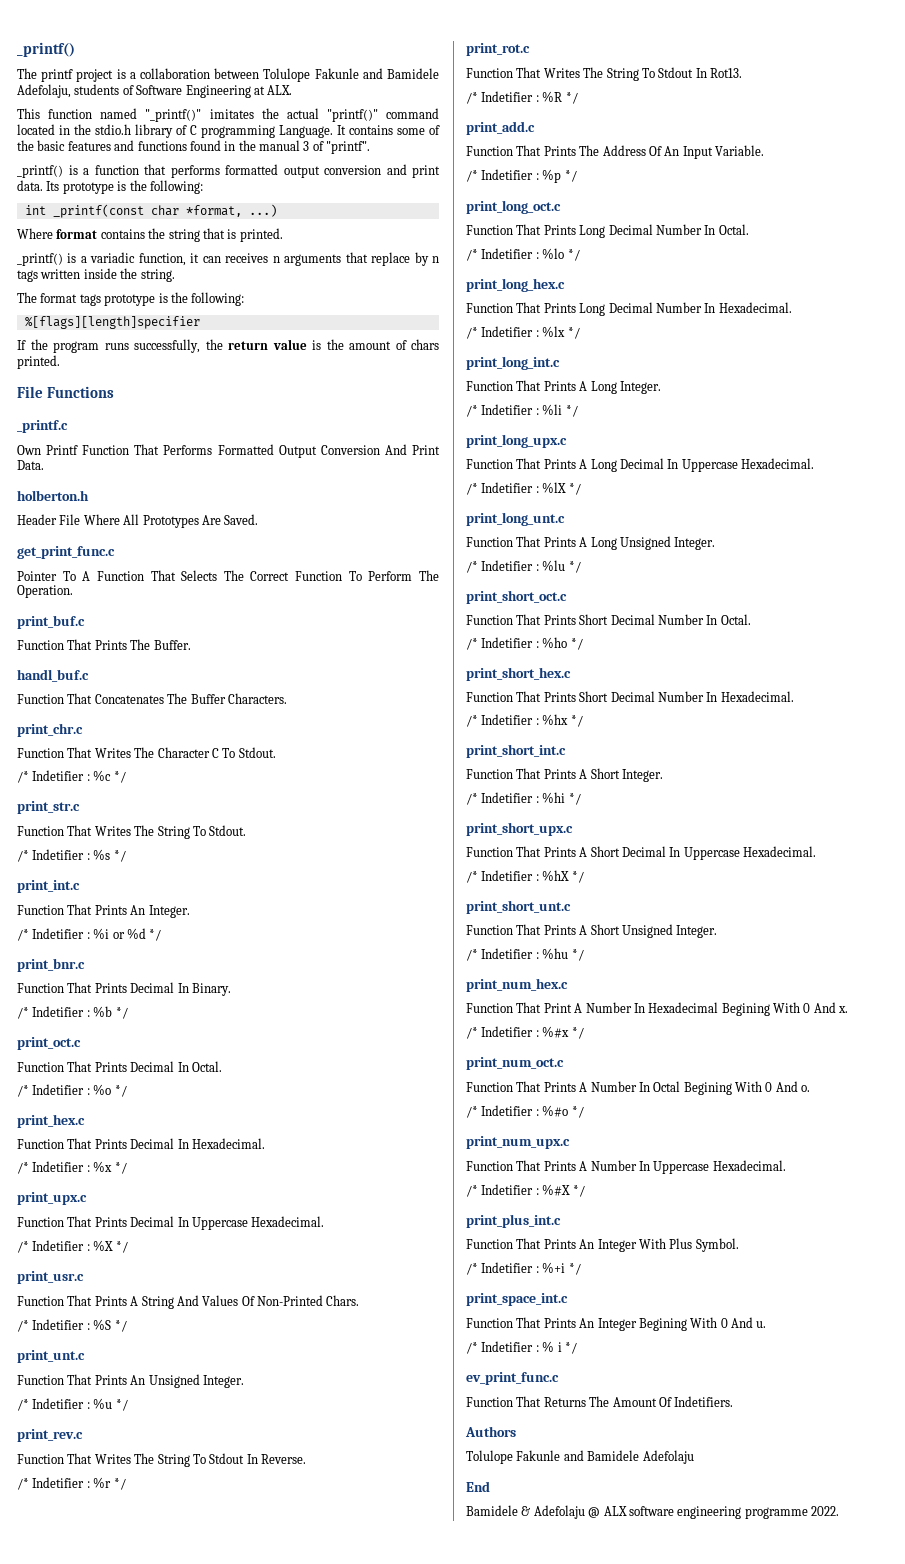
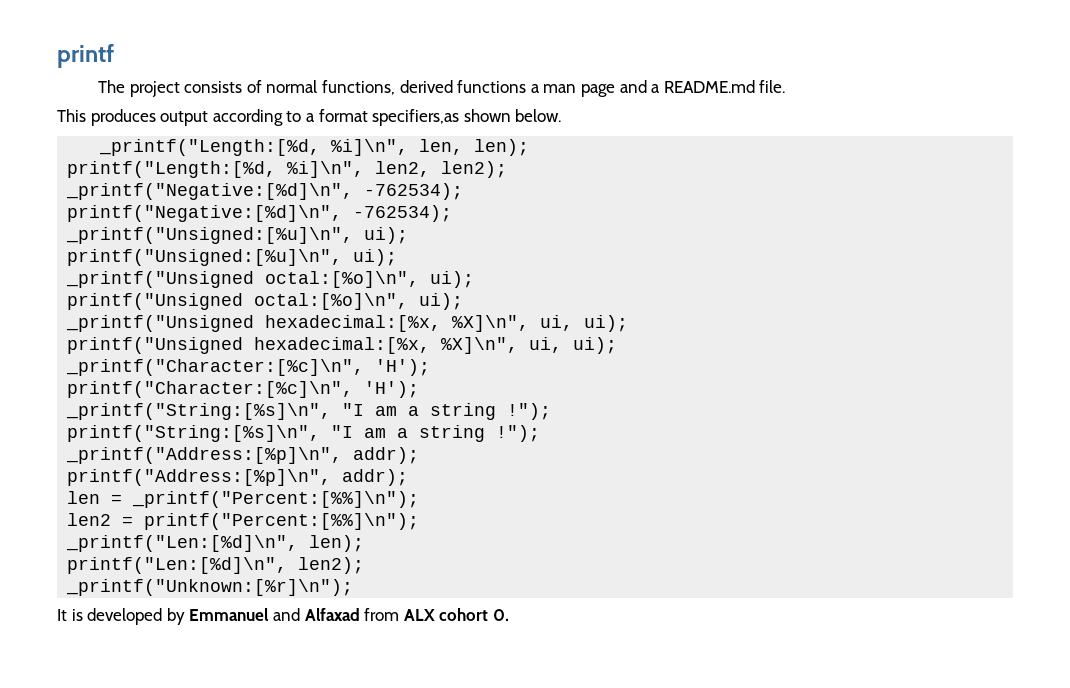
[17,42,75,57] [17,68,439,82] [17,84,293,98] [17,108,439,122] [17,124,440,138] [17,140,371,154] [17,164,440,178] [17,180,203,194] [24,204,277,218] [17,228,283,242] [17,252,439,266] [17,268,175,282] [17,292,245,306] [24,316,200,329] [17,339,439,353] [17,355,60,369] [17,386,114,398] [17,420,68,433] [17,444,440,458] [17,460,44,470] [17,490,89,501] [17,514,259,528] [17,546,115,559] [17,570,439,581] [17,585,73,598] [17,615,85,629] [17,639,191,650] [17,669,89,682] [17,693,287,704] [17,723,83,737] [17,747,276,758] [17,770,126,783] [17,801,80,814] [17,825,247,839] [17,849,126,862] [17,880,80,893] [17,904,190,918] [17,928,162,941] [17,958,85,972] [17,982,231,996] [17,1006,128,1019] [17,1037,81,1050] [17,1061,222,1072] [17,1084,127,1097] [17,1114,85,1128] [17,1138,265,1149] [17,1161,127,1174] [17,1192,87,1205] [17,1216,325,1230] [17,1240,128,1253] [17,1271,84,1284] [17,1295,360,1309] [17,1319,127,1332] [17,1350,85,1363] [17,1374,244,1388] [17,1398,128,1411] [17,1429,83,1442] [17,1453,306,1467] [17,1477,126,1490] [466,43,530,56] [466,67,742,81] [466,91,578,104] [466,121,535,135] [466,145,764,159] [466,169,577,183] [466,200,561,214] [466,224,749,238] [466,248,580,261] [466,278,565,292] [466,302,792,316] [466,326,580,339] [466,356,560,370] [466,380,661,394] [466,404,578,417] [466,434,567,448] [466,458,814,472] [466,482,581,495] [466,512,565,526] [466,536,716,550] [466,560,581,573] [466,590,567,604] [466,614,751,625] [466,637,583,650] [466,667,571,681] [466,691,794,702] [466,714,583,727] [466,744,566,758] [466,768,663,782] [466,792,581,805] [466,822,573,836] [466,846,816,860] [466,870,584,883] [466,900,571,914] [466,924,718,938] [466,948,584,961] [466,978,568,992] [466,1002,849,1016] [466,1026,584,1039] [466,1057,564,1070] [466,1081,811,1095] [466,1105,584,1118] [466,1136,570,1149] [466,1160,786,1174] [466,1184,585,1197] [466,1214,561,1228] [466,1238,739,1252] [466,1262,581,1275] [466,1293,568,1306] [466,1317,767,1331] [466,1341,577,1354] [466,1372,559,1385] [466,1396,734,1407] [465,1426,516,1437] [466,1450,694,1464] [466,1481,490,1492] [466,1505,839,1519] _printf() // The printf project is a collaboration between Tolulope Fakunle and Bamidele Adefolaju, students of Software Engineering at ALX. // This function named "_printf()" imitates the actual "printf()" command located in the stdio.h library of C programming Language. It contains some of the basic features and functions found in the manual 3 of "printf". // _printf() is a function that performs formatted output conversion and print data. Its prototype is the following: // int _printf(const char *format, ...) // Where format contains the string that is printed. // _printf() is a variadic function, it can receives n arguments that replace by n tags written inside the string. // The format tags prototype is the following: // %[flags][length]specifier // If the program runs successfully, the return value is the amount of chars printed. // File Functions // _printf.c // Own Printf Function That Performs Formatted Output Conversion And Print Data. // holberton.h // Header File Where All Prototypes Are Saved. // get_print_func.c // Pointer To A Function That Selects The Correct Function To Perform The Operation. // print_buf.c // Function That Prints The Buffer. // handl_buf.c // Function That Concatenates The Buffer Characters. // print_chr.c // Function That Writes The Character C To Stdout. // /* Indetifier : %c */ // print_str.c // Function That Writes The String To Stdout. // /* Indetifier : %s */ // print_int.c // Function That Prints An Integer. // /* Indetifier : %i or %d */ // print_bnr.c // Function That Prints Decimal In Binary. // /* Indetifier : %b */ // print_oct.c // Function That Prints Decimal In Octal. // /* Indetifier : %o */ // print_hex.c // Function That Prints Decimal In Hexadecimal. // /* Indetifier : %x */ // print_upx.c // Function That Prints Decimal In Uppercase Hexadecimal. // /* Indetifier : %X */ // print_usr.c // Function That Prints A String And Values Of Non-Printed Chars. // /* Indetifier : %S */ // print_unt.c // Function That Prints An Unsigned Integer. // /* Indetifier : %u */ // print_rev.c // Function That Writes The String To Stdout In Reverse. // /* Indetifier : %r */ // print_rot.c // Function That Writes The String To Stdout In Rot13. // /* Indetifier : %R */ // print_add.c // Function That Prints The Address Of An Input Variable. // /* Indetifier : %p */ // print_long_oct.c // Function That Prints Long Decimal Number In Octal. // /* Indetifier : %lo */ // print_long_hex.c // Function That Prints Long Decimal Number In Hexadecimal. // /* Indetifier : %lx */ // print_long_int.c // Function That Prints A Long Integer. // /* Indetifier : %li */ // print_long_upx.c // Function That Prints A Long Decimal In Uppercase Hexadecimal. // /* Indetifier : %lX */ // print_long_unt.c // Function That Prints A Long Unsigned Integer. // /* Indetifier : %lu */ // print_short_oct.c // Function That Prints Short Decimal Number In Octal. // /* Indetifier : %ho */ // print_short_hex.c // Function That Prints Short Decimal Number In Hexadecimal. // /* Indetifier : %hx */ // print_short_int.c // Function That Prints A Short Integer. // /* Indetifier : %hi */ // print_short_upx.c // Function That Prints A Short Decimal In Uppercase Hexadecimal. // /* Indetifier : %hX */ // print_short_unt.c // Function That Prints A Short Unsigned Integer. // /* Indetifier : %hu */ // print_num_hex.c // Function That Print A Number In Hexadecimal Begining With 0 And x. // /* Indetifier : %#x */ // print_num_oct.c // Function That Prints A Number In Octal Begining With 0 And o. // /* Indetifier : %#o */ // print_num_upx.c // Function That Prints A Number In Uppercase Hexadecimal. // /* Indetifier : %#X */ // print_plus_int.c // Function That Prints An Integer With Plus Symbol. // /* Indetifier : %+i */ // print_space_int.c // Function That Prints An Integer Begining With 0 And u. // /* Indetifier : % i */ // ev_print_func.c // Function That Returns The Amount Of Indetifiers. // Authors // Tolulope Fakunle and Bamidele Adefolaju // End // Bamidele & Adefolaju @ ALX software engineering programme 2022. -> [57,44,114,68] [98,80,786,97] [57,109,562,126] [99,139,530,156] [67,161,508,178] [66,183,464,200] [67,205,453,222] [66,227,409,244] [67,249,398,266] [66,271,475,288] [67,293,464,310] [66,315,629,332] [67,337,618,354] [66,359,431,376] [67,381,420,398] [66,403,552,420] [67,425,541,442] [66,447,420,464] [67,469,409,486] [67,491,420,508] [67,513,420,530] [66,535,365,552] [67,557,365,574] [66,579,354,596] [57,608,509,625] printf // The project consists of normal functions, derived functions a man page and a README.md file. // This produces output according to a format specifiers,as shown below. // _printf("Length:[%d, %i]\n", len, len); // printf("Length:[%d, %i]\n", len2, len2); // _printf("Negative:[%d]\n", -762534); // printf("Negative:[%d]\n", -762534); // _printf("Unsigned:[%u]\n", ui); // printf("Unsigned:[%u]\n", ui); // _printf("Unsigned octal:[%o]\n", ui); // printf("Unsigned octal:[%o]\n", ui); // _printf("Unsigned hexadecimal:[%x, %X]\n", ui, ui); // printf("Unsigned hexadecimal:[%x, %X]\n", ui, ui); // _printf("Character:[%c]\n", 'H'); // printf("Character:[%c]\n", 'H'); // _printf("String:[%s]\n", "I am a string !"); // printf("String:[%s]\n", "I am a string !"); // _printf("Address:[%p]\n", addr); // printf("Address:[%p]\n", addr); // len = _printf("Percent:[%%]\n"); // len2 = printf("Percent:[%%]\n"); // _printf("Len:[%d]\n", len); // printf("Len:[%d]\n", len2); // _printf("Unknown:[%r]\n"); // It is developed by Emmanuel and Alfaxad from ALX cohort 0.

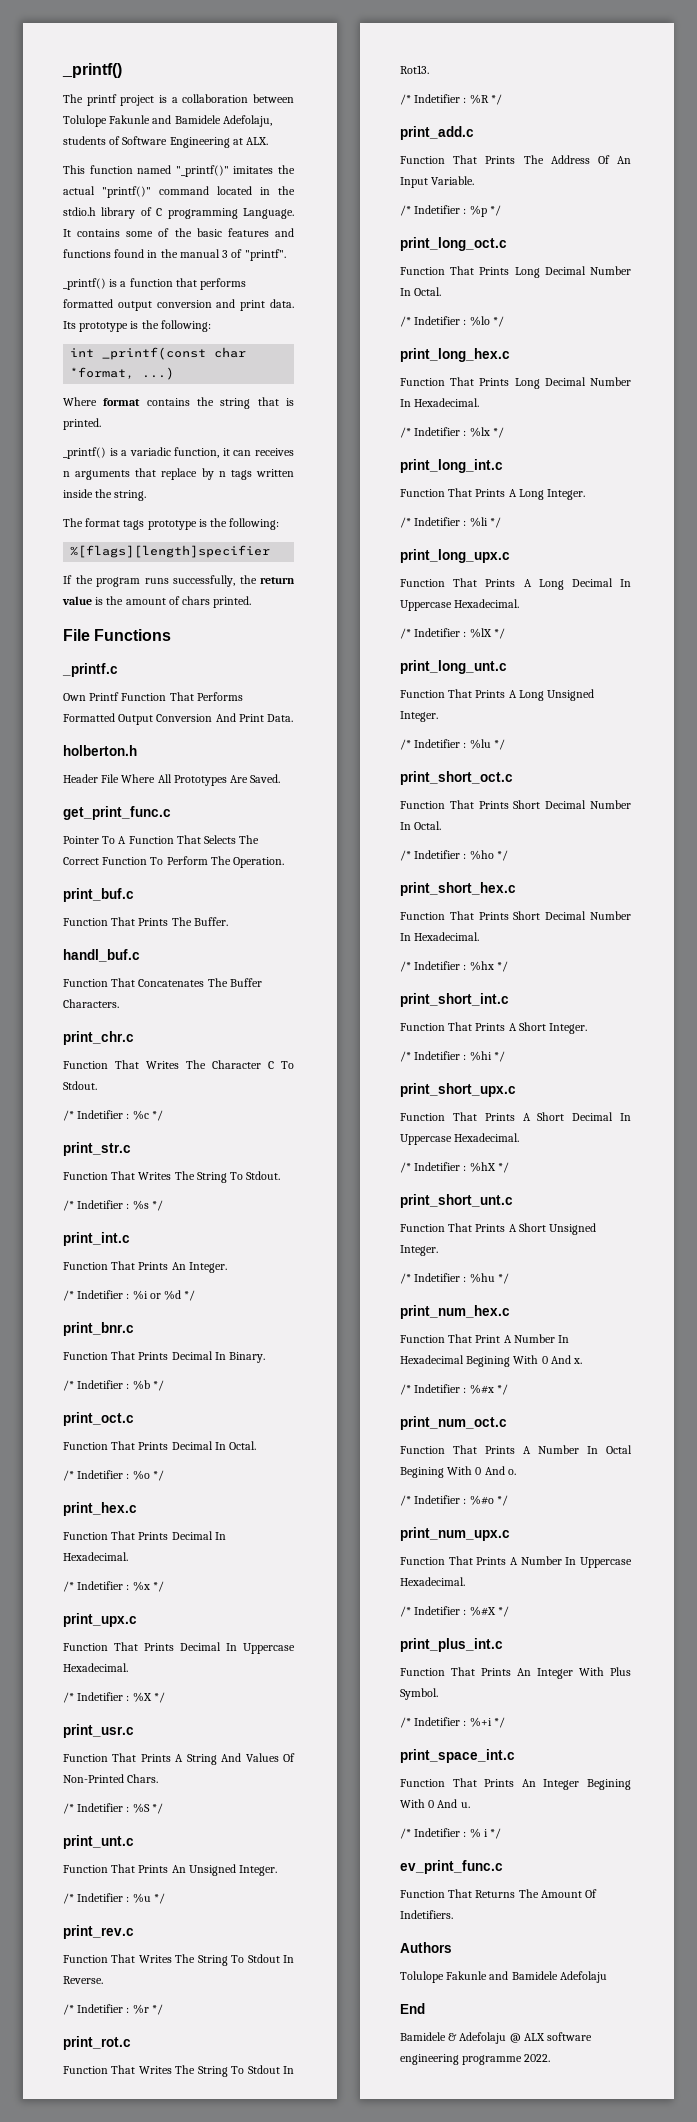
[57,44,114,68] [98,80,786,97] [57,109,562,126] [99,139,530,156] [67,161,508,178] [66,183,464,200] [67,205,453,222] [66,227,409,244] [67,249,398,266] [66,271,475,288] [67,293,464,310] [66,315,629,332] [67,337,618,354] [66,359,431,376] [67,381,420,398] [66,403,552,420] [67,425,541,442] [66,447,420,464] [67,469,409,486] [67,491,420,508] [67,513,420,530] [66,535,365,552] [67,557,365,574] [66,579,354,596] [57,608,509,625] printf // The project consists of normal functions, derived functions a man page and a README.md file. // This produces output according to a format specifiers,as shown below. // _printf("Length:[%d, %i]\n", len, len); // printf("Length:[%d, %i]\n", len2, len2); // _printf("Negative:[%d]\n", -762534); // printf("Negative:[%d]\n", -762534); // _printf("Unsigned:[%u]\n", ui); // printf("Unsigned:[%u]\n", ui); // _printf("Unsigned octal:[%o]\n", ui); // printf("Unsigned octal:[%o]\n", ui); // _printf("Unsigned hexadecimal:[%x, %X]\n", ui, ui); // printf("Unsigned hexadecimal:[%x, %X]\n", ui, ui); // _printf("Character:[%c]\n", 'H'); // printf("Character:[%c]\n", 'H'); // _printf("String:[%s]\n", "I am a string !"); // printf("String:[%s]\n", "I am a string !"); // _printf("Address:[%p]\n", addr); // printf("Address:[%p]\n", addr); // len = _printf("Percent:[%%]\n"); // len2 = printf("Percent:[%%]\n"); // _printf("Len:[%d]\n", len); // printf("Len:[%d]\n", len2); // _printf("Unknown:[%r]\n"); // It is developed by Emmanuel and Alfaxad from ALX cohort 0. -> [62,63,122,78] [63,94,294,106] [63,115,272,127] [63,136,269,148] [63,165,295,177] [63,186,295,198] [63,207,294,219] [63,228,294,237] [63,249,286,261] [63,278,247,290] [63,299,294,311] [63,320,211,332] [70,347,247,360] [70,367,175,380] [63,397,294,409] [63,418,101,430] [63,447,294,459] [63,468,294,480] [63,489,147,501] [63,518,280,530] [70,545,271,558] [63,575,295,587] [62,596,252,608] [63,629,172,641] [62,663,118,677] [63,692,243,701] [63,713,294,725] [63,745,137,756] [63,774,281,786] [63,806,171,820] [63,835,260,844] [63,856,285,868] [63,888,134,902] [63,917,228,926] [63,949,140,962] [63,978,262,987] [63,999,119,1008] [63,1031,134,1045] [63,1060,294,1069] [63,1081,97,1090] [63,1110,163,1121] [63,1142,131,1156] [63,1171,281,1183] [63,1200,163,1211] [63,1232,130,1246] [63,1261,227,1273] [63,1290,196,1301] [63,1322,134,1336] [63,1351,266,1363] [63,1380,164,1391] [63,1412,134,1426] [63,1441,257,1450] [63,1470,164,1481] [63,1502,137,1516] [63,1531,226,1540] [63,1552,128,1561] [63,1581,164,1592] [63,1613,137,1627] [63,1642,295,1654] [63,1663,128,1672] [63,1692,165,1703] [63,1724,134,1738] [63,1753,295,1765] [63,1774,159,1783] [63,1803,163,1814] [63,1835,134,1849] [63,1864,278,1876] [63,1893,165,1904] [63,1925,134,1939] [63,1954,294,1966] [63,1976,103,1984] [63,2004,163,2015] [63,2036,131,2050] [63,2065,294,2077] [400,65,429,74] [400,94,502,105] [400,126,474,140] [400,155,631,164] [400,176,475,188] [400,205,501,217] [400,237,507,251] [400,266,631,278] [400,287,442,296] [400,316,504,327] [400,348,510,362] [400,377,631,389] [400,398,480,407] [400,427,504,438] [400,459,503,473] [400,488,586,500] [400,517,501,528] [400,549,510,563] [400,578,631,590] [400,599,520,611] [400,628,505,639] [400,660,507,674] [400,689,595,701] [400,711,438,722] [400,739,505,750] [400,771,513,785] [400,800,631,809] [400,821,442,830] [400,850,508,861] [400,882,516,896] [400,911,631,920] [400,932,480,941] [400,961,508,972] [400,993,509,1007] [400,1022,588,1034] [400,1051,505,1062] [400,1083,516,1097] [400,1112,631,1121] [400,1133,520,1145] [400,1162,509,1173] [400,1194,513,1208] [400,1223,597,1235] [400,1245,438,1256] [400,1273,509,1284] [400,1305,510,1319] [400,1334,570,1343] [400,1355,583,1367] [400,1384,508,1395] [400,1416,507,1430] [400,1445,632,1454] [400,1466,516,1478] [400,1495,508,1506] [400,1527,510,1541] [400,1556,632,1568] [400,1577,465,1586] [400,1606,509,1617] [400,1638,503,1652] [400,1667,631,1679] [400,1688,438,1700] [400,1717,505,1728] [400,1749,515,1763] [400,1778,631,1790] [400,1799,470,1808] [400,1828,502,1839] [400,1860,503,1874] [400,1889,598,1898] [400,1910,453,1919] [400,1942,452,1953] [400,1971,607,1983] [400,2003,425,2014] [400,2032,593,2044] [400,2054,551,2065] _printf() // The printf project is a collaboration between Tolulope Fakunle and Bamidele Adefolaju, students of Software Engineering at ALX. // This function named "_printf()" imitates the actual "printf()" command located in the stdio.h library of C programming Language. It contains some of the basic features and functions found in the manual 3 of "printf". // _printf() is a function that performs formatted output conversion and print data. Its prototype is the following: // int _printf(const char *format, ...) // Where format contains the string that is printed. // _printf() is a variadic function, it can receives n arguments that replace by n tags written inside the string. // The format tags prototype is the following: // %[flags][length]specifier // If the program runs successfully, the return value is the amount of chars printed. // File Functions // _printf.c // Own Printf Function That Performs Formatted Output Conversion And Print Data. // holberton.h // Header File Where All Prototypes Are Saved. // get_print_func.c // Pointer To A Function That Selects The Correct Function To Perform The Operation. // print_buf.c // Function That Prints The Buffer. // handl_buf.c // Function That Concatenates The Buffer Characters. // print_chr.c // Function That Writes The Character C To Stdout. // /* Indetifier : %c */ // print_str.c // Function That Writes The String To Stdout. // /* Indetifier : %s */ // print_int.c // Function That Prints An Integer. // /* Indetifier : %i or %d */ // print_bnr.c // Function That Prints Decimal In Binary. // /* Indetifier : %b */ // print_oct.c // Function That Prints Decimal In Octal. // /* Indetifier : %o */ // print_hex.c // Function That Prints Decimal In Hexadecimal. // /* Indetifier : %x */ // print_upx.c // Function That Prints Decimal In Uppercase Hexadecimal. // /* Indetifier : %X */ // print_usr.c // Function That Prints A String And Values Of Non-Printed Chars. // /* Indetifier : %S */ // print_unt.c // Function That Prints An Unsigned Integer. // /* Indetifier : %u */ // print_rev.c // Function That Writes The String To Stdout In Reverse. // /* Indetifier : %r */ // print_rot.c // Function That Writes The String To Stdout In Rot13. // /* Indetifier : %R */ // print_add.c // Function That Prints The Address Of An Input Variable. // /* Indetifier : %p */ // print_long_oct.c // Function That Prints Long Decimal Number In Octal. // /* Indetifier : %lo */ // print_long_hex.c // Function That Prints Long Decimal Number In Hexadecimal. // /* Indetifier : %lx */ // print_long_int.c // Function That Prints A Long Integer. // /* Indetifier : %li */ // print_long_upx.c // Function That Prints A Long Decimal In Uppercase Hexadecimal. // /* Indetifier : %lX */ // print_long_unt.c // Function That Prints A Long Unsigned Integer. // /* Indetifier : %lu */ // print_short_oct.c // Function That Prints Short Decimal Number In Octal. // /* Indetifier : %ho */ // print_short_hex.c // Function That Prints Short Decimal Number In Hexadecimal. // /* Indetifier : %hx */ // print_short_int.c // Function That Prints A Short Integer. // /* Indetifier : %hi */ // print_short_upx.c // Function That Prints A Short Decimal In Uppercase Hexadecimal. // /* Indetifier : %hX */ // print_short_unt.c // Function That Prints A Short Unsigned Integer. // /* Indetifier : %hu */ // print_num_hex.c // Function That Print A Number In Hexadecimal Begining With 0 And x. // /* Indetifier : %#x */ // print_num_oct.c // Function That Prints A Number In Octal Begining With 0 And o. // /* Indetifier : %#o */ // print_num_upx.c // Function That Prints A Number In Uppercase Hexadecimal. // /* Indetifier : %#X */ // print_plus_int.c // Function That Prints An Integer With Plus Symbol. // /* Indetifier : %+i */ // print_space_int.c // Function That Prints An Integer Begining With 0 And u. // /* Indetifier : % i */ // ev_print_func.c // Function That Returns The Amount Of Indetifiers. // Authors // Tolulope Fakunle and Bamidele Adefolaju // End // Bamidele & Adefolaju @ ALX software engineering programme 2022.

